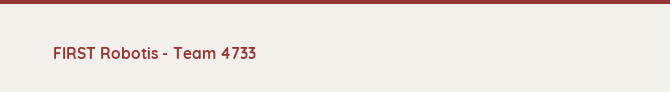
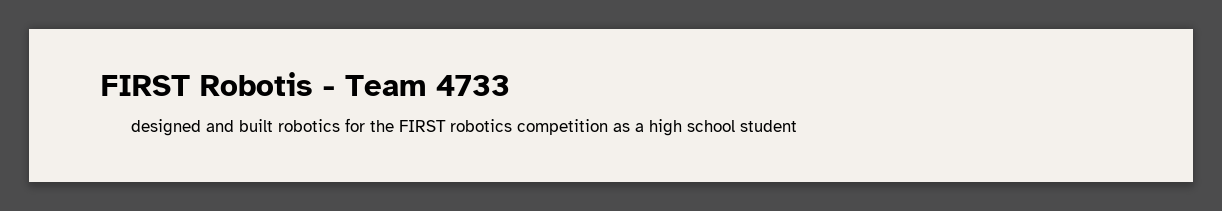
(256, 53) none -> [131,118,798,136] // designed and built robotics for the FIRST robotics competition as a high school student

